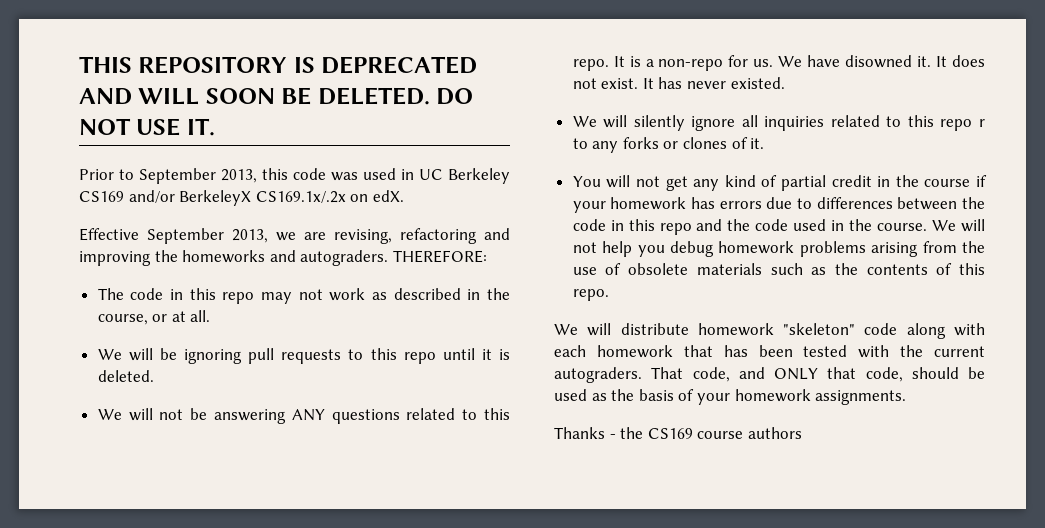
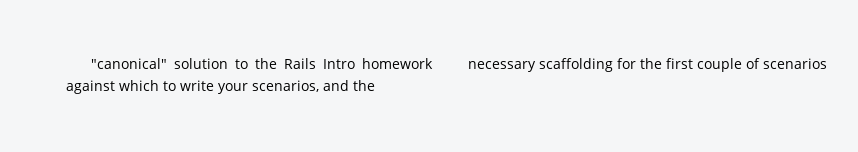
[79,56,478,74] [79,87,474,105] [79,118,215,136] [79,168,510,184] [79,190,404,206] [79,228,510,244] [79,250,487,266] [97,288,511,304] [97,310,211,325] [97,348,511,364] [97,370,154,382] [97,408,511,424] [572,55,985,71] [572,77,785,89] [572,115,985,131] [572,137,765,153] [572,175,987,191] [572,197,985,213] [572,219,985,235] [572,241,985,257] [572,263,985,275] [572,289,609,301] [554,323,985,339] [554,345,985,358] [554,367,985,383] [554,389,907,405] [554,427,802,439] THIS REPOSITORY IS DEPRECATED AND WILL SOON BE DELETED. DO NOT USE IT. // Prior to September 2013, this code was used in UC Berkeley CS169 and/or BerkeleyX CS169.1x/.2x on edX. // Effective September 2013, we are revising, refactoring and improving the homeworks and autograders. THEREFORE: // The code in this repo may not work as described in the course, or at all. // We will be ignoring pull requests to this repo until it is deleted. // We will not be answering ANY questions related to this repo. It is a non-repo for us. We have disowned it. It does not exist. It has never existed. // We will silently ignore all inquiries related to this repo r to any forks or clones of it. // You will not get any kind of partial credit in the course if your homework has errors due to differences between the code in this repo and the code used in the course. We will not help you debug homework problems arising from the use of obsolete materials such as the contents of this repo. // We will distribute homework "skeleton" code along with each homework that has been tested with the current autograders. That code, and ONLY that code, should be used as the basis of your homework assignments. // Thanks - the CS169 course authors -> [90,58,433,69] [66,80,375,94] [468,58,827,72] "canonical" solution to the Rails Intro homework against which to write your scenarios, and the necessary scaffolding for the first couple of scenarios

